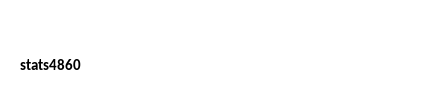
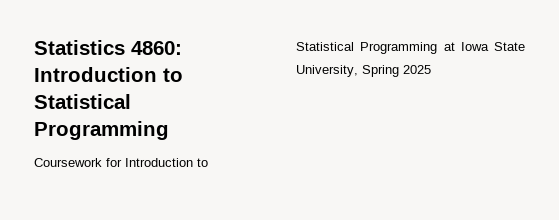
[20,59,81,70] stats4860 -> [34,40,182,55] [34,67,183,82] [34,94,131,109] [34,121,169,140] [34,158,208,167] [296,42,525,54] [296,65,431,77] Statistics 4860: Introduction to Statistical Programming // Coursework for Introduction to Statistical Programming at Iowa State University, Spring 2025

